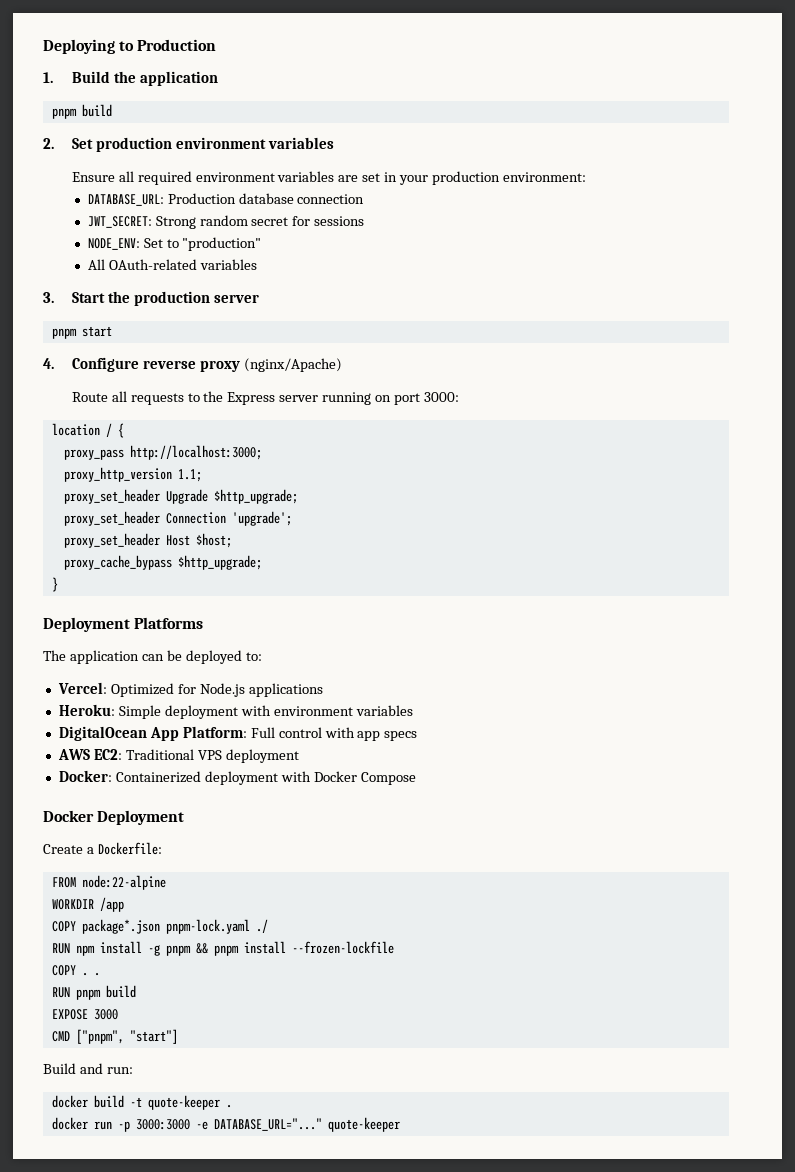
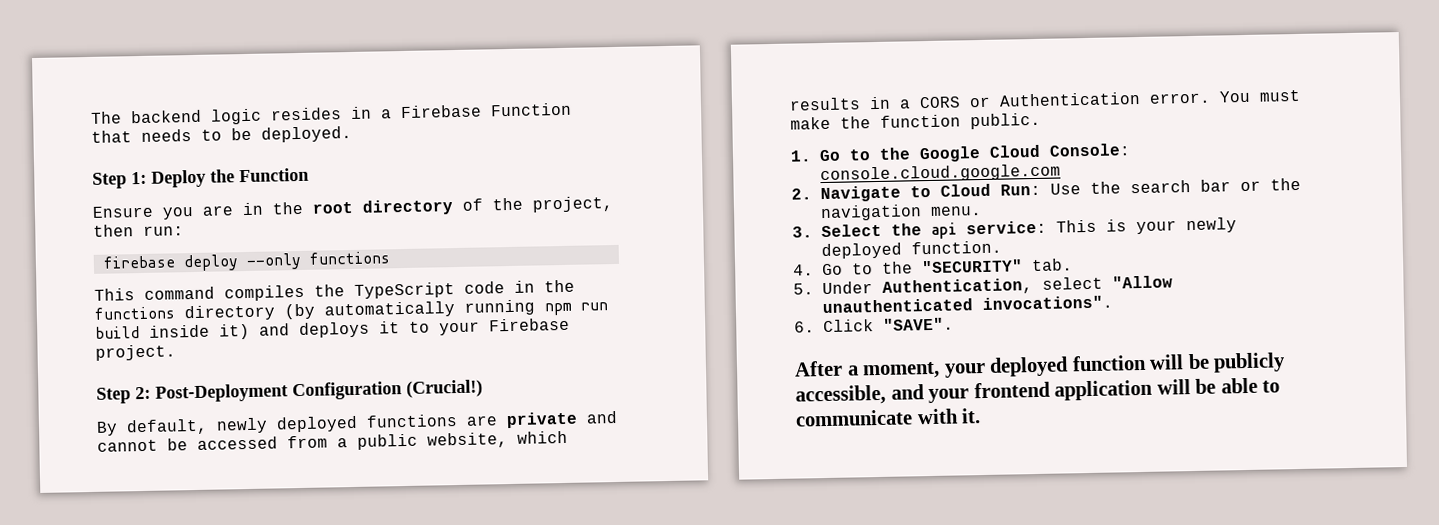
[43,39,217,54] [43,71,218,86] [51,104,112,119] [43,137,334,152] [71,171,586,185] [87,193,365,206] [87,215,365,229] [87,237,262,251] [87,259,257,270] [43,291,259,306] [51,326,112,339] [43,357,342,372] [71,391,459,405] [51,423,124,438] [63,445,262,460] [63,467,202,482] [63,489,298,504] [63,511,292,526] [63,533,232,548] [63,555,262,570] [51,577,58,592] [43,617,204,632] [43,650,262,664] [57,682,323,697] [58,704,413,719] [58,726,418,741] [57,749,299,763] [58,770,416,785] [43,810,185,825] [43,842,162,855] [51,875,166,890] [51,897,124,912] [51,919,268,934] [51,941,394,956] [51,965,100,976] [51,985,136,1000] [51,1009,118,1020] [51,1029,178,1044] [43,1063,133,1074] [51,1095,232,1110] [51,1117,400,1132] Deploying to Production // 1. Build the application // pnpm build // 2. Set production environment variables // Ensure all required environment variables are set in your production environment: // DATABASE_URL: Production database connection // JWT_SECRET: Strong random secret for sessions // NODE_ENV: Set to "production" // All OAuth-related variables // 3. Start the production server // pnpm start // 4. Configure reverse proxy (nginx/Apache) // Route all requests to the Express server running on port 3000: // location / { // proxy_pass http://localhost:3000; // proxy_http_version 1.1; // proxy_set_header Upgrade $http_upgrade; // proxy_set_header Connection 'upgrade'; // proxy_set_header Host $host; // proxy_cache_bypass $http_upgrade; // } // Deployment Platforms // The application can be deployed to: // Vercel: Optimized for Node.js applications // Heroku: Simple deployment with environment variables // DigitalOcean App Platform: Full control with app specs // AWS EC2: Traditional VPS deployment // Docker: Containerized deployment with Docker Compose // Docker Deployment // Create a Dockerfile: // FROM node:22-alpine // WORKDIR /app // COPY package*.json pnpm-lock.yaml ./ // RUN npm install -g pnpm && pnpm install --frozen-lockfile // COPY . . // RUN pnpm build // EXPOSE 3000 // CMD ["pnpm", "start"] // Build and run: // docker build -t quote-keeper . // docker run -p 3000:3000 -e DATABASE_URL="..." quote-keeper -> [91,102,572,125] [91,125,352,143] [92,167,309,189] [92,196,614,220] [93,224,184,237] [102,251,390,272] [94,279,575,302] [94,299,608,322] [95,317,570,340] [95,344,176,361] [96,379,483,404] [96,410,618,436] [97,430,568,452] [789,89,1301,111] [790,112,1041,130] [790,143,1131,163] [819,163,1061,184] [791,177,1301,203] [819,204,982,222] [792,217,1237,239] [820,240,1002,260] [793,258,1073,276] [793,275,1173,296] [821,295,1113,314] [794,317,954,333] [794,352,1287,380] [795,377,1281,406] [795,408,982,427] The backend logic resides in a Firebase Function that needs to be deployed. // Step 1: Deploy the Function // Ensure you are in the root directory of the project, then run: // firebase deploy --only functions // This command compiles the TypeScript code in the functions directory (by automatically running npm run build inside it) and deploys it to your Firebase project. // Step 2: Post-Deployment Configuration (Crucial!) // By default, newly deployed functions are private and cannot be accessed from a public website, which results in a CORS or Authentication error. You must make the function public. // 1. Go to the Google Cloud Console: console.cloud.google.com // 2. Navigate to Cloud Run: Use the search bar or the navigation menu. // 3. Select the api service: This is your newly deployed function. // 4. Go to the "SECURITY" tab. // 5. Under Authentication, select "Allow unauthenticated invocations". // 6. Click "SAVE". // After a moment, your deployed function will be publicly accessible, and your frontend application will be able to communicate with it.

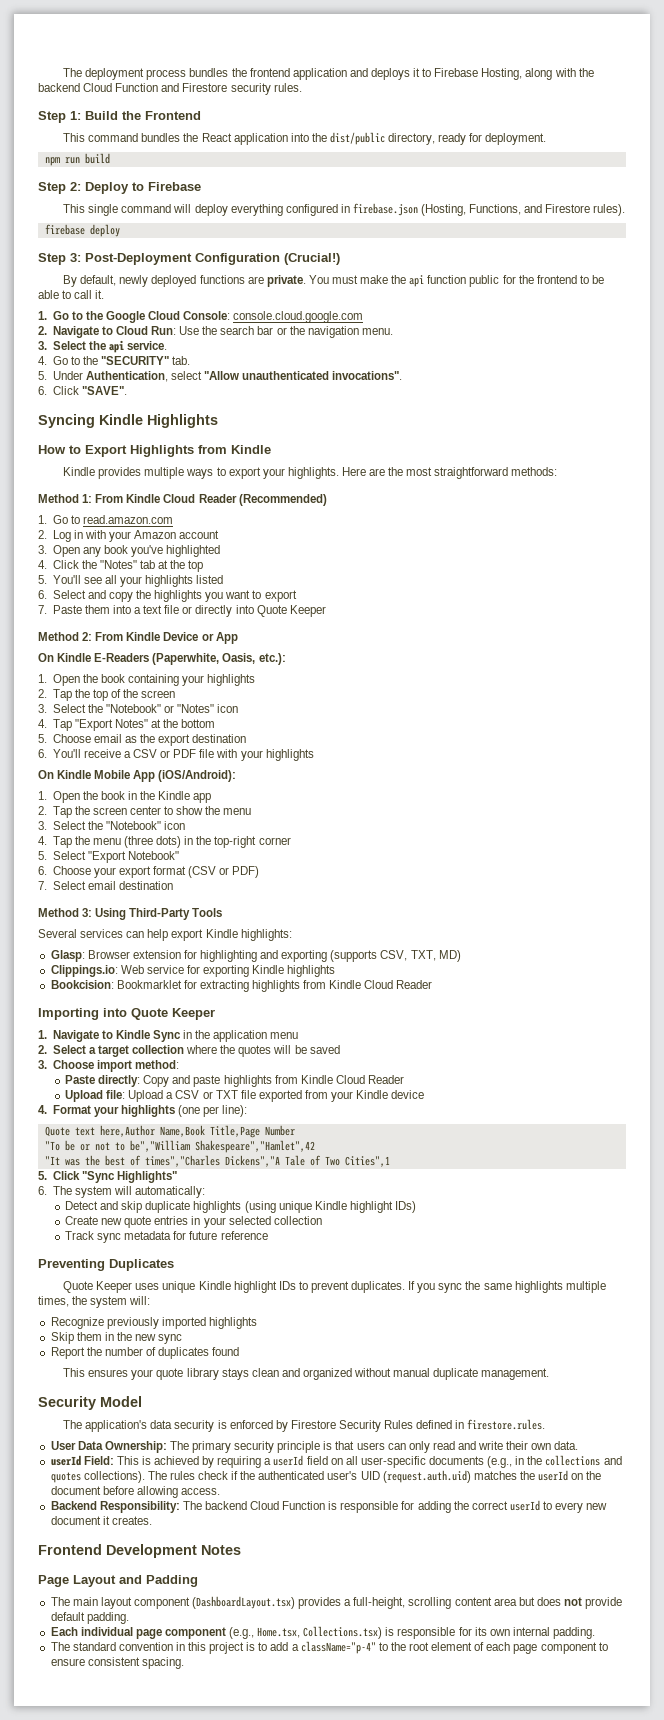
[91,102,572,125] [91,125,352,143] [92,167,309,189] [92,196,614,220] [93,224,184,237] [102,251,390,272] [94,279,575,302] [94,299,608,322] [95,317,570,340] [95,344,176,361] [96,386,151,404] The backend logic resides in a Firebase Function that needs to be deployed. // Step 1: Deploy the Function // Ensure you are in the root directory of the project, then run: // firebase deploy --only functions // This command compiles the TypeScript code in the functions directory (by automatically running npm run build inside it) and deploys it to your Firebase project. // Step 2: -> [63,68,594,80] [38,83,302,95] [38,111,201,123] [63,132,547,145] [44,153,110,166] [38,182,201,194] [63,203,626,216] [44,224,120,237] [38,253,81,265] The deployment process bundles the frontend application and deploys it to Firebase Hosting, along with the backend Cloud Function and Firestore security rules. // Step 1: Build the Frontend // This command bundles the React application into the dist/public directory, ready for deployment. // npm run build // Step 2: Deploy to Firebase // This single command will deploy everything configured in firebase.json (Hosting, Functions, and Firestore rules). // firebase deploy // Step 3:
[506,410,618,429] [97,430,568,452] [789,89,1301,111] [790,112,1041,130] private and cannot be accessed from a public website, which results in a CORS or Authentication error. You must make the function public. -> [266,275,605,287] [38,290,105,299] private. You must make the api function public for the frontend to be able to call it.
[965,217,1237,235] [820,240,1002,260] service: This is your newly deployed function. -> [127,341,168,350] service.
[794,352,1287,380] [795,377,1281,406] [795,408,982,427] After a moment, your deployed function will be publicly accessible, and your frontend application will be able to communicate with it. -> [38,414,218,428] [38,445,271,457] [63,467,558,479] [38,494,327,506] [38,515,173,524] [38,530,220,542] [38,545,221,557] [38,560,204,572] [38,575,224,587] [38,590,297,602] [38,605,326,617] [38,632,238,644] [38,653,286,665] [38,674,256,686] [38,689,176,701] [38,704,239,713] [38,719,216,731] [38,734,247,746] [38,749,314,761] [38,770,237,782] [38,791,212,803] [38,806,252,818] [38,821,186,830] [38,836,291,848] [38,851,179,863] [38,866,260,878] [38,881,173,890] [38,908,223,920] [38,929,292,941] [50,950,461,962] [50,965,336,977] [50,980,433,992] [38,1008,215,1020] [38,1030,299,1042] [38,1045,340,1057] [38,1060,179,1072] [65,1075,404,1087] [65,1090,425,1102] [38,1105,248,1117] [44,1125,295,1138] [44,1140,315,1153] [44,1155,390,1167] [38,1171,177,1183] [38,1186,206,1198] [65,1201,416,1213] [65,1216,322,1228] [65,1231,268,1243] [38,1259,174,1271] [63,1281,606,1293] [38,1296,151,1308] [50,1317,257,1329] [50,1332,183,1344] [50,1347,240,1359] [63,1368,550,1380] [38,1396,142,1410] [63,1419,546,1432] [50,1441,579,1453] [50,1455,622,1468] [50,1470,602,1483] [50,1486,220,1498] [50,1500,608,1513] [50,1516,152,1525] [38,1544,241,1558] [38,1575,198,1587] [50,1596,623,1609] [50,1612,129,1624] [50,1626,596,1639] [50,1641,608,1654] [50,1657,184,1669] Syncing Kindle Highlights // How to Export Highlights from Kindle // Kindle provides multiple ways to export your highlights. Here are the most straightforward methods: // Method 1: From Kindle Cloud Reader (Recommended) // 1. Go to read.amazon.com // 2. Log in with your Amazon account // 3. Open any book you've highlighted // 4. Click the "Notes" tab at the top // 5. You'll see all your highlights listed // 6. Select and copy the highlights you want to export // 7. Paste them into a text file or directly into Quote Keeper // Method 2: From Kindle Device or App // On Kindle E-Readers (Paperwhite, Oasis, etc.): // 1. Open the book containing your highlights // 2. Tap the top of the screen // 3. Select the "Notebook" or "Notes" icon // 4. Tap "Export Notes" at the bottom // 5. Choose email as the export destination // 6. You'll receive a CSV or PDF file with your highlights // On Kindle Mobile App (iOS/Android): // 1. Open the book in the Kindle app // 2. Tap the screen center to show the menu // 3. Select the "Notebook" icon // 4. Tap the menu (three dots) in the top-right corner // 5. Select "Export Notebook" // 6. Choose your export format (CSV or PDF) // 7. Select email destination // Method 3: Using Third-Party Tools // Several services can help export Kindle highlights: // Glasp: Browser extension for highlighting and exporting (supports CSV, TXT, MD) // Clippings.io: Web service for exporting Kindle highlights // Bookcision: Bookmarklet for extracting highlights from Kindle Cloud Reader // Importing into Quote Keeper // 1. Navigate to Kindle Sync in the application menu // 2. Select a target collection where the quotes will be saved // 3. Choose import method: // Paste directly: Copy and paste highlights from Kindle Cloud Reader // Upload file: Upload a CSV or TXT file exported from your Kindle device // 4. Format your highlights (one per line): // Quote text here,Author Name,Book Title,Page Number // "To be or not to be","William Shakespeare","Hamlet",42 // "It was the best of times","Charles Dickens","A Tale of Two Cities",1 // 5. Click "Sync Highlights" // 6. The system will automatically: // Detect and skip duplicate highlights (using unique Kindle highlight IDs) // Create new quote entries in your selected collection // Track sync metadata for future reference // Preventing Duplicates // Quote Keeper uses unique Kindle highlight IDs to prevent duplicates. If you sync the same highlights multiple times, the system will: // Recognize previously imported highlights // Skip them in the new sync // Report the number of duplicates found // This ensures your quote library stays clean and organized without manual duplicate management. // Security Model // The application's data security is enforced by Firestore Security Rules defined in firestore.rules. // User Data Ownership: The primary security principle is that users can only read and write their own data. // userId Field: This is achieved by requiring a userId field on all user-specific documents (e.g., in the collections and quotes collections). The rules check if the authenticated user's UID (request.auth.uid) matches the userId on the document before allowing access. // Backend Responsibility: The backend Cloud Function is responsible for adding the correct userId to every new document it creates. // Frontend Development Notes // Page Layout and Padding // The main layout component (DashboardLayout.tsx) provides a full-height, scrolling content area but does not provide default padding. // Each individual page component (e.g., Home.tsx, Collections.tsx) is responsible for its own internal padding. // The standard convention in this project is to add a className="p-4" to the root element of each page component to ensure consistent spacing.

